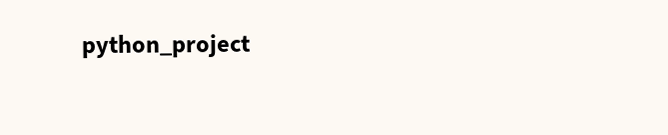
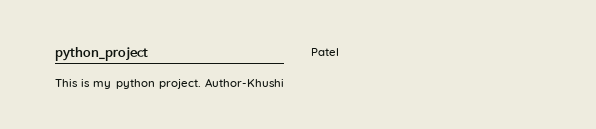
(250, 46) none -> [55,78,284,89] [311,48,339,56] // This is my python project. Author-Khushi Patel

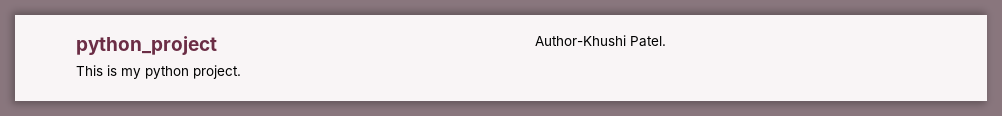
[205,78,284,87] [311,48,339,56] Author-Khushi Patel -> [535,35,666,47] // Author-Khushi Patel.

